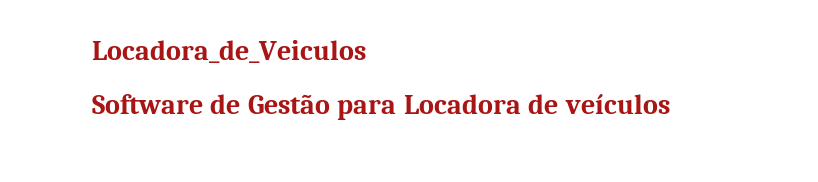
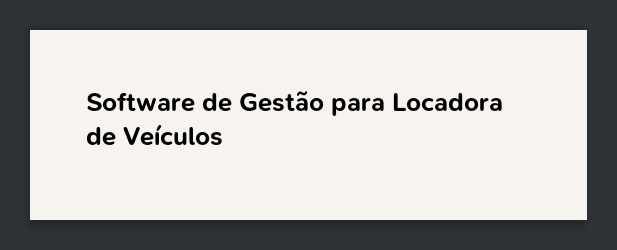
[92,40,366,63] Locadora_de_Veiculos // -> (86, 102) none
[564,94,670,114] veículos -> [123,123,224,146] Veículos

